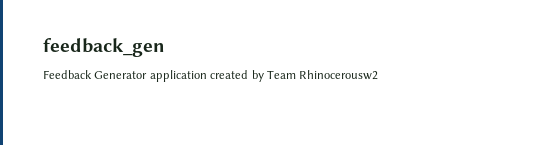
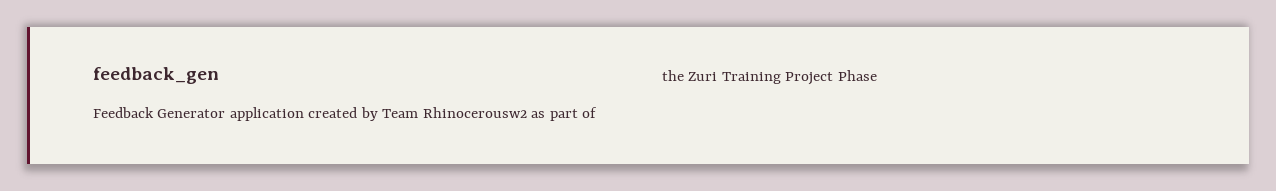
(379, 75) none -> [531,107,598,121] [662,70,877,85] as part of the Zuri Training Project Phase

